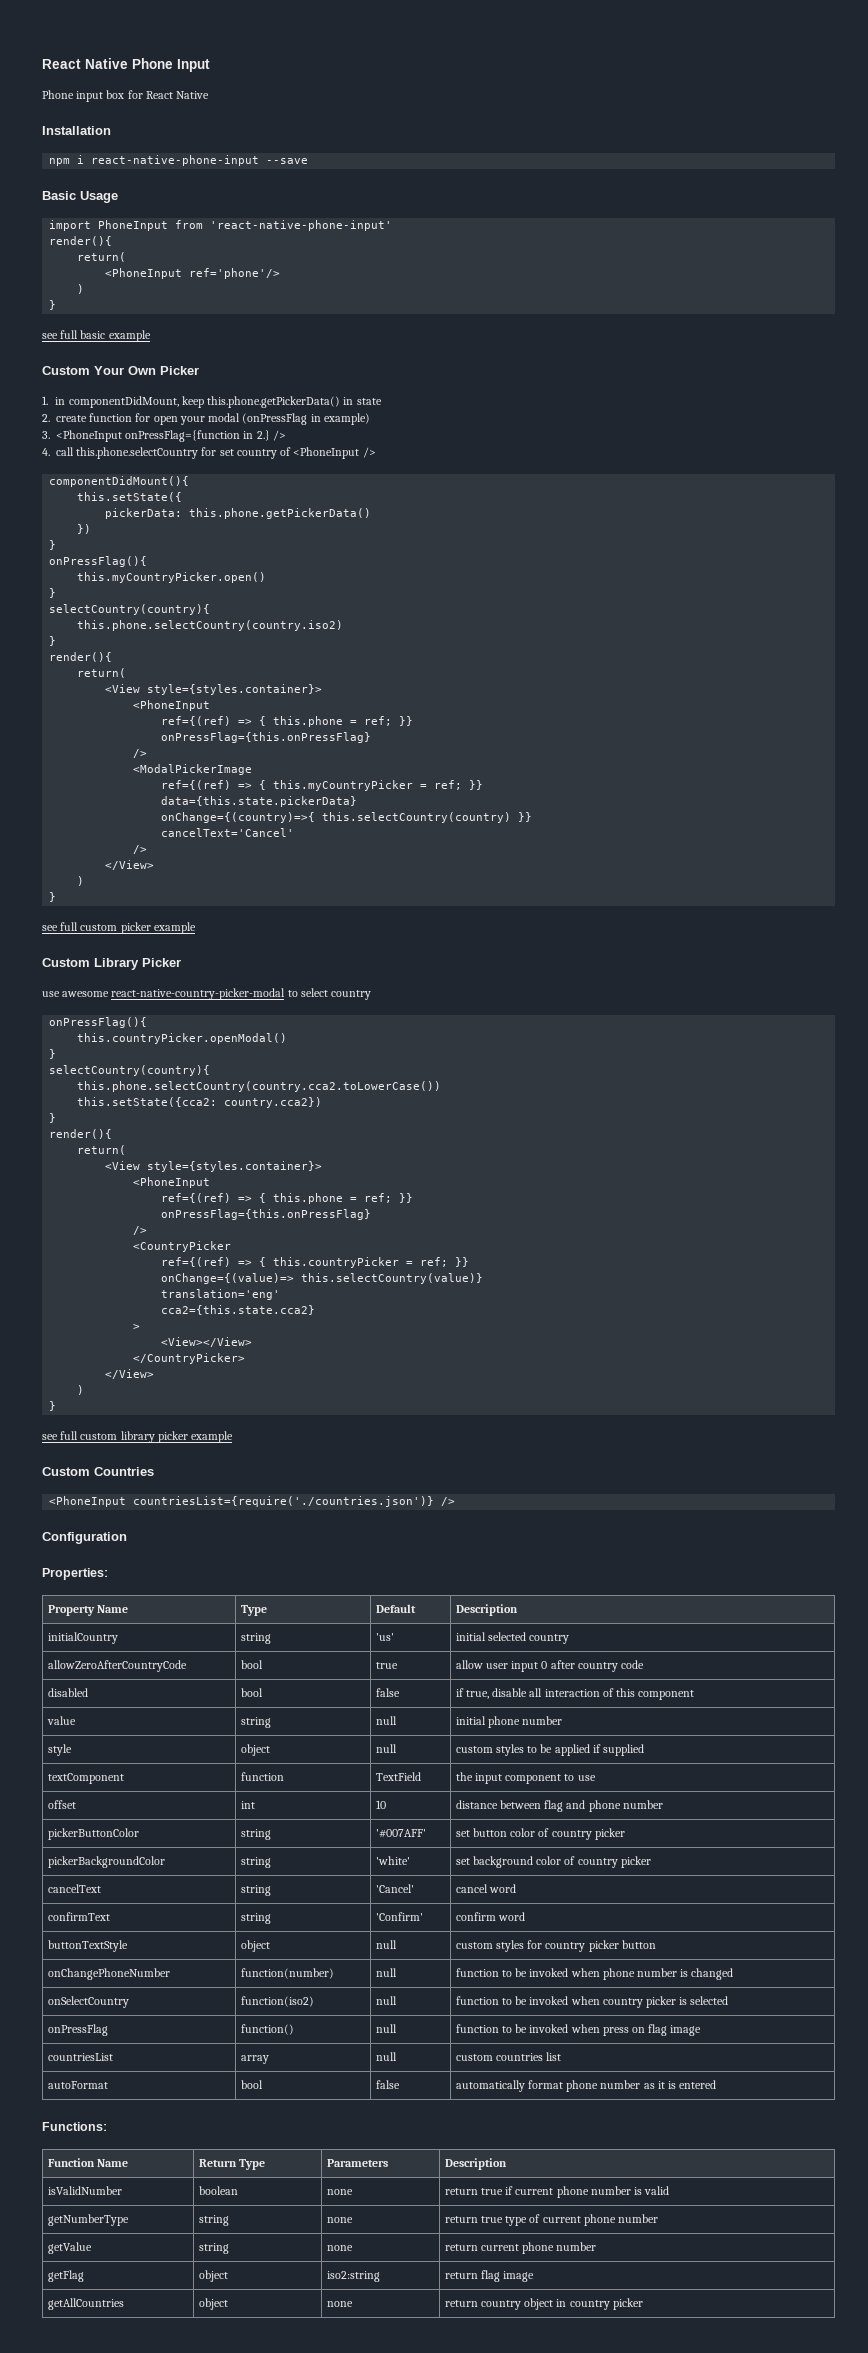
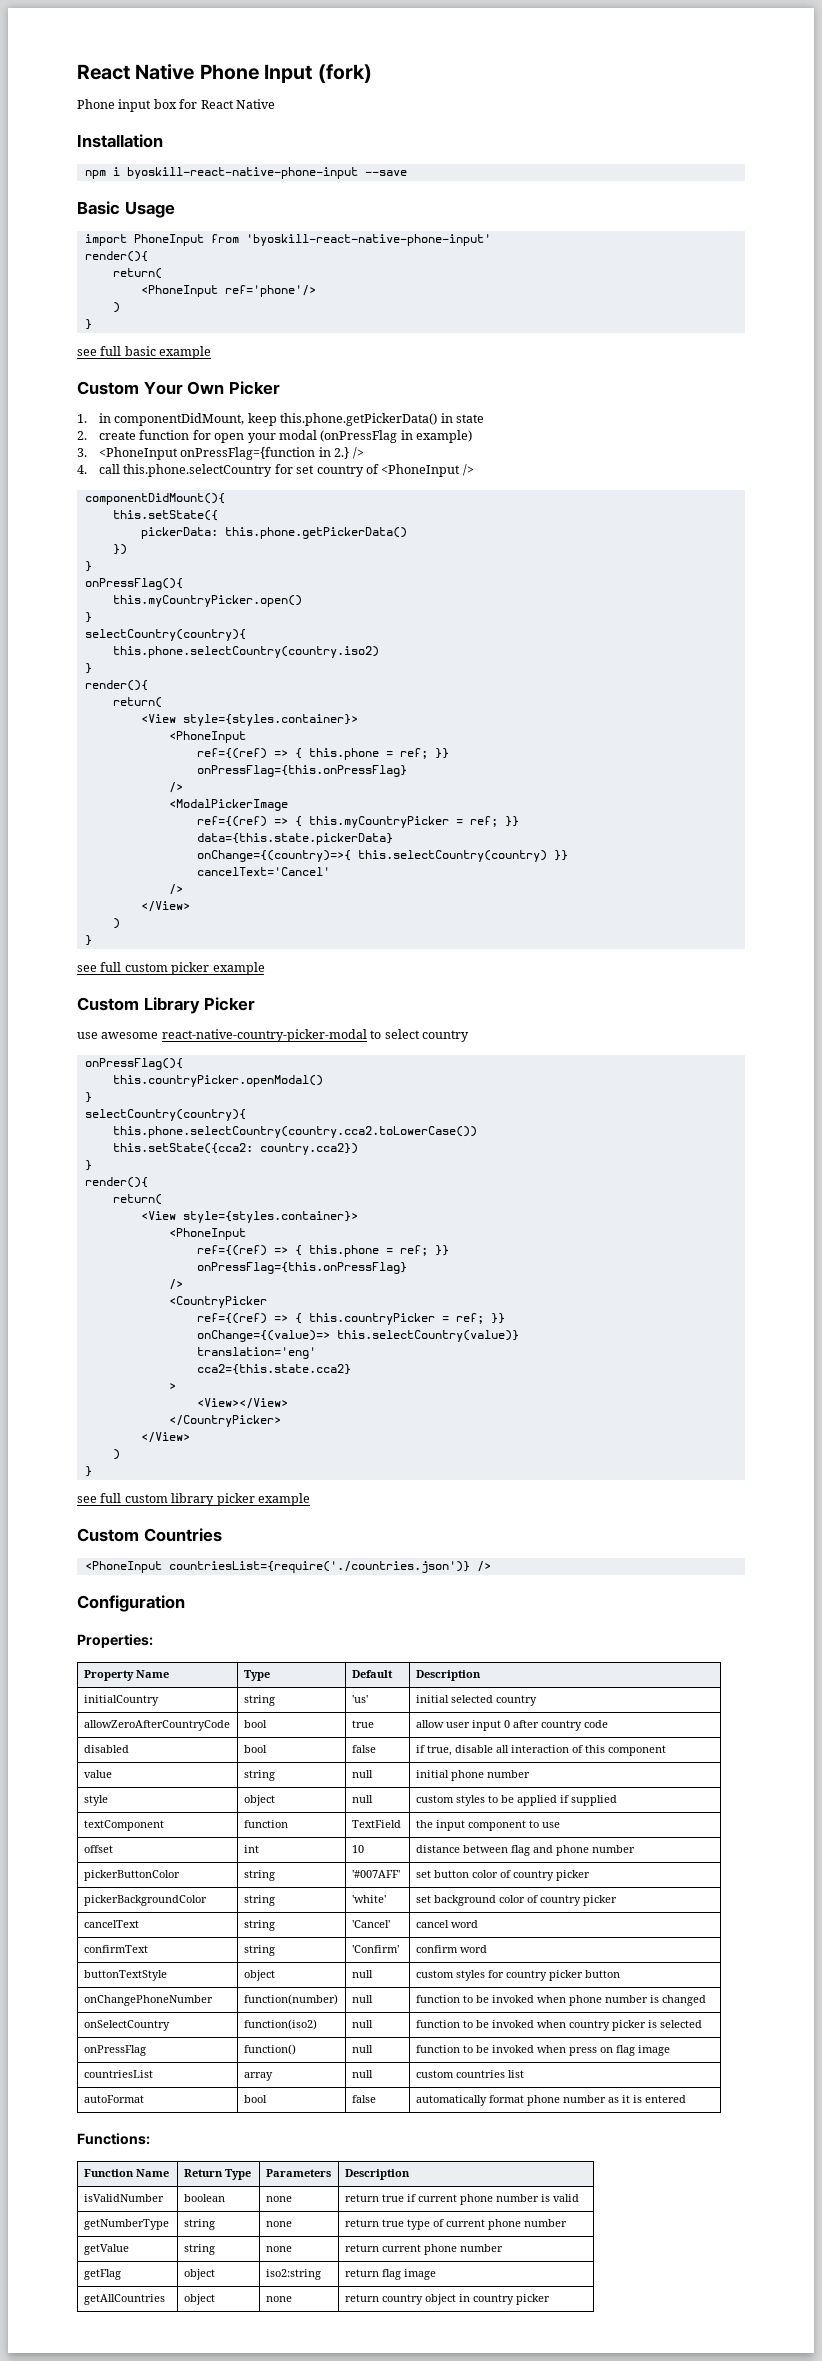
(210, 65) none -> [317,64,372,83] (fork)
[91,155,260,166] react-native-phone-input -> [126,167,358,179] byoskill-react-native-phone-input
[210,220,393,231] 'react-native-phone-input' -> [245,234,491,246] 'byoskill-react-native-phone-input'

